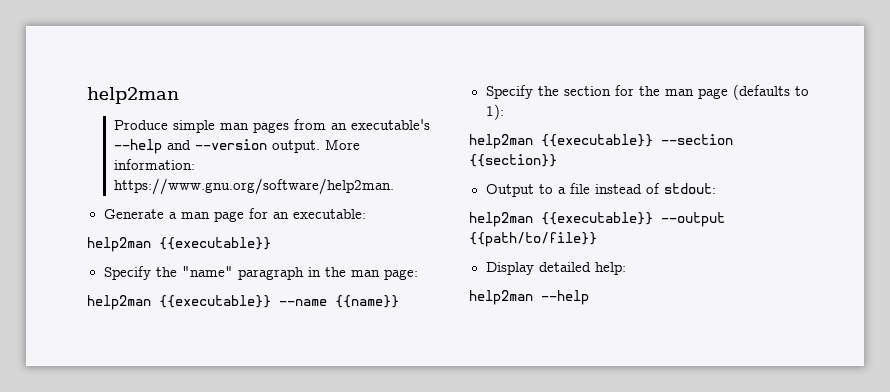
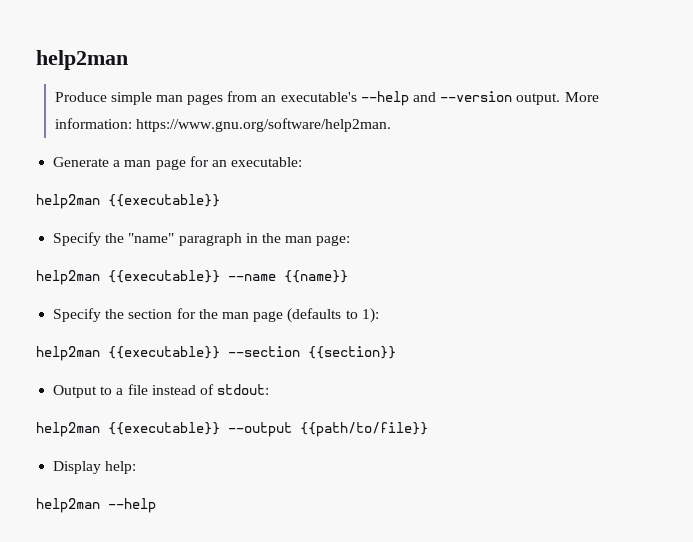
[538,262,591,272] detailed -> (102, 467) none

